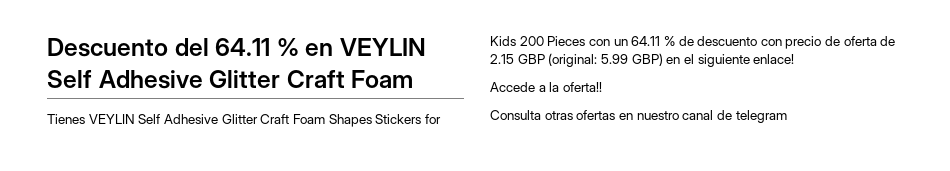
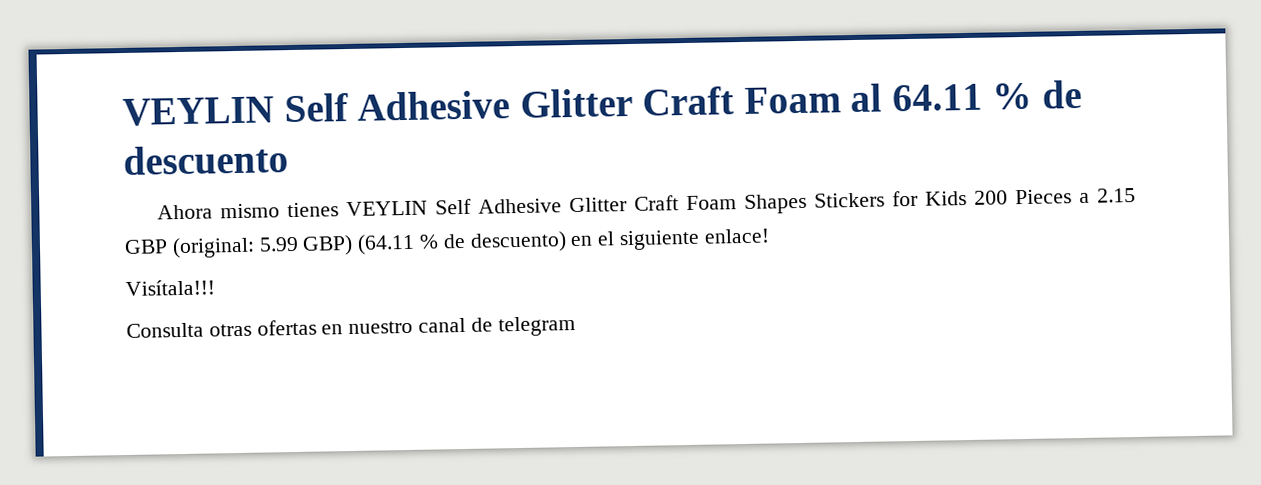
[47,38,427,57] [47,70,414,89] [47,114,85,124] Descuento del 64.11 % en VEYLIN Self Adhesive Glitter Craft Foam // Tienes -> [122,79,1082,127] [123,144,289,176] [156,202,339,220] VEYLIN Self Adhesive Glitter Craft Foam al 64.11 % de descuento // Ahora mismo tienes
[588,36,896,49] con un 64.11 % de descuento con precio de oferta de -> [1078,192,1090,204] a
(663, 59) none -> [357,231,567,255] (64.11 % de descuento)
[490,82,602,92] Accede a la oferta!! -> [125,279,215,296] Visítala!!!

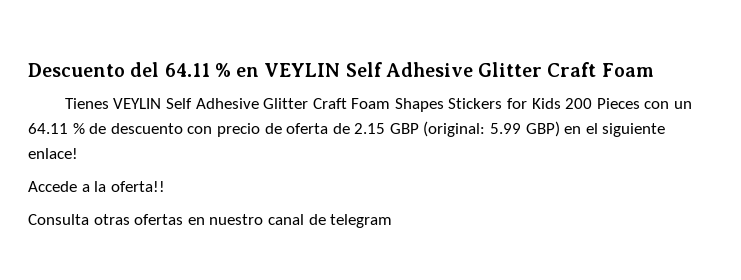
[122,79,1082,127] [123,144,289,176] [156,202,339,220] VEYLIN Self Adhesive Glitter Craft Foam al 64.11 % de descuento // Ahora mismo tienes -> [28,62,654,77] [64,98,109,109] Descuento del 64.11 % en VEYLIN Self Adhesive Glitter Craft Foam // Tienes
[1078,192,1090,204] a -> [644,101,693,109] [28,123,350,137] con un 64.11 % de descuento con precio de oferta de
[357,231,567,255] (64.11 % de descuento) -> (560, 129) none
[125,279,215,296] Visítala!!! -> [28,181,165,192] Accede a la oferta!!

